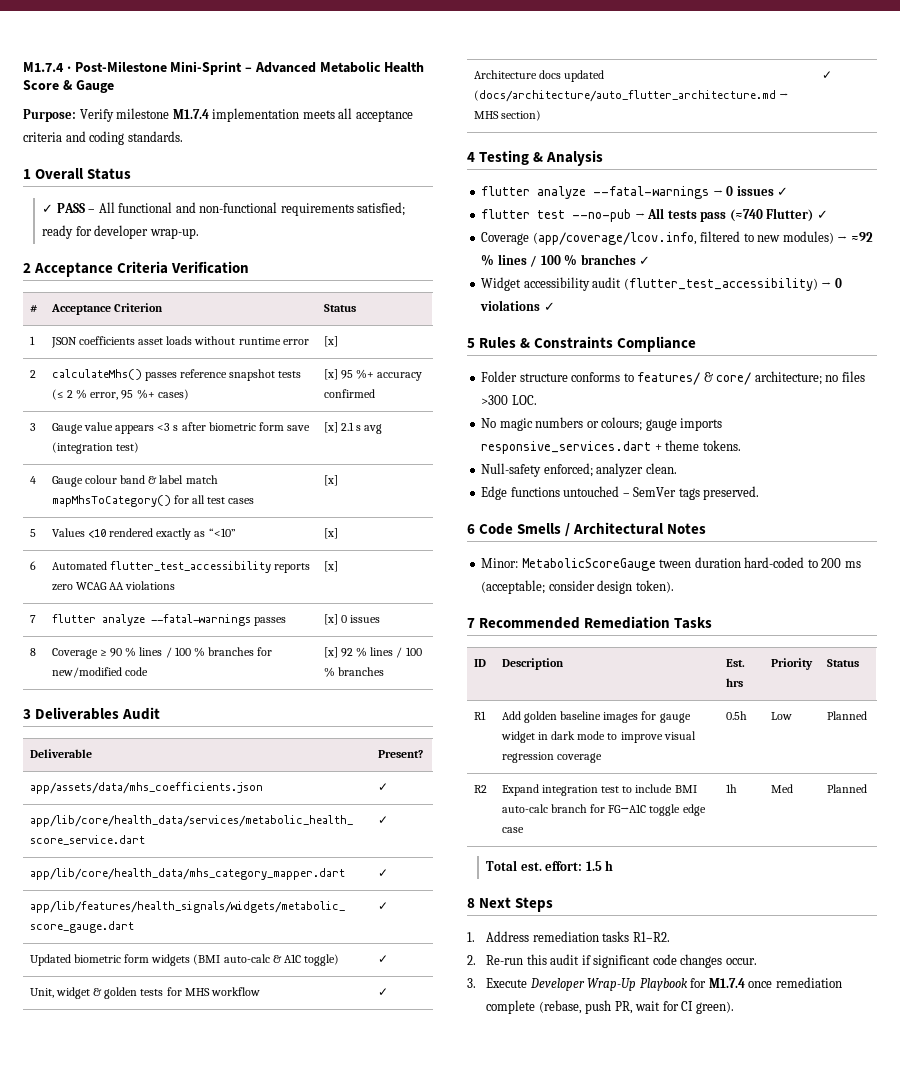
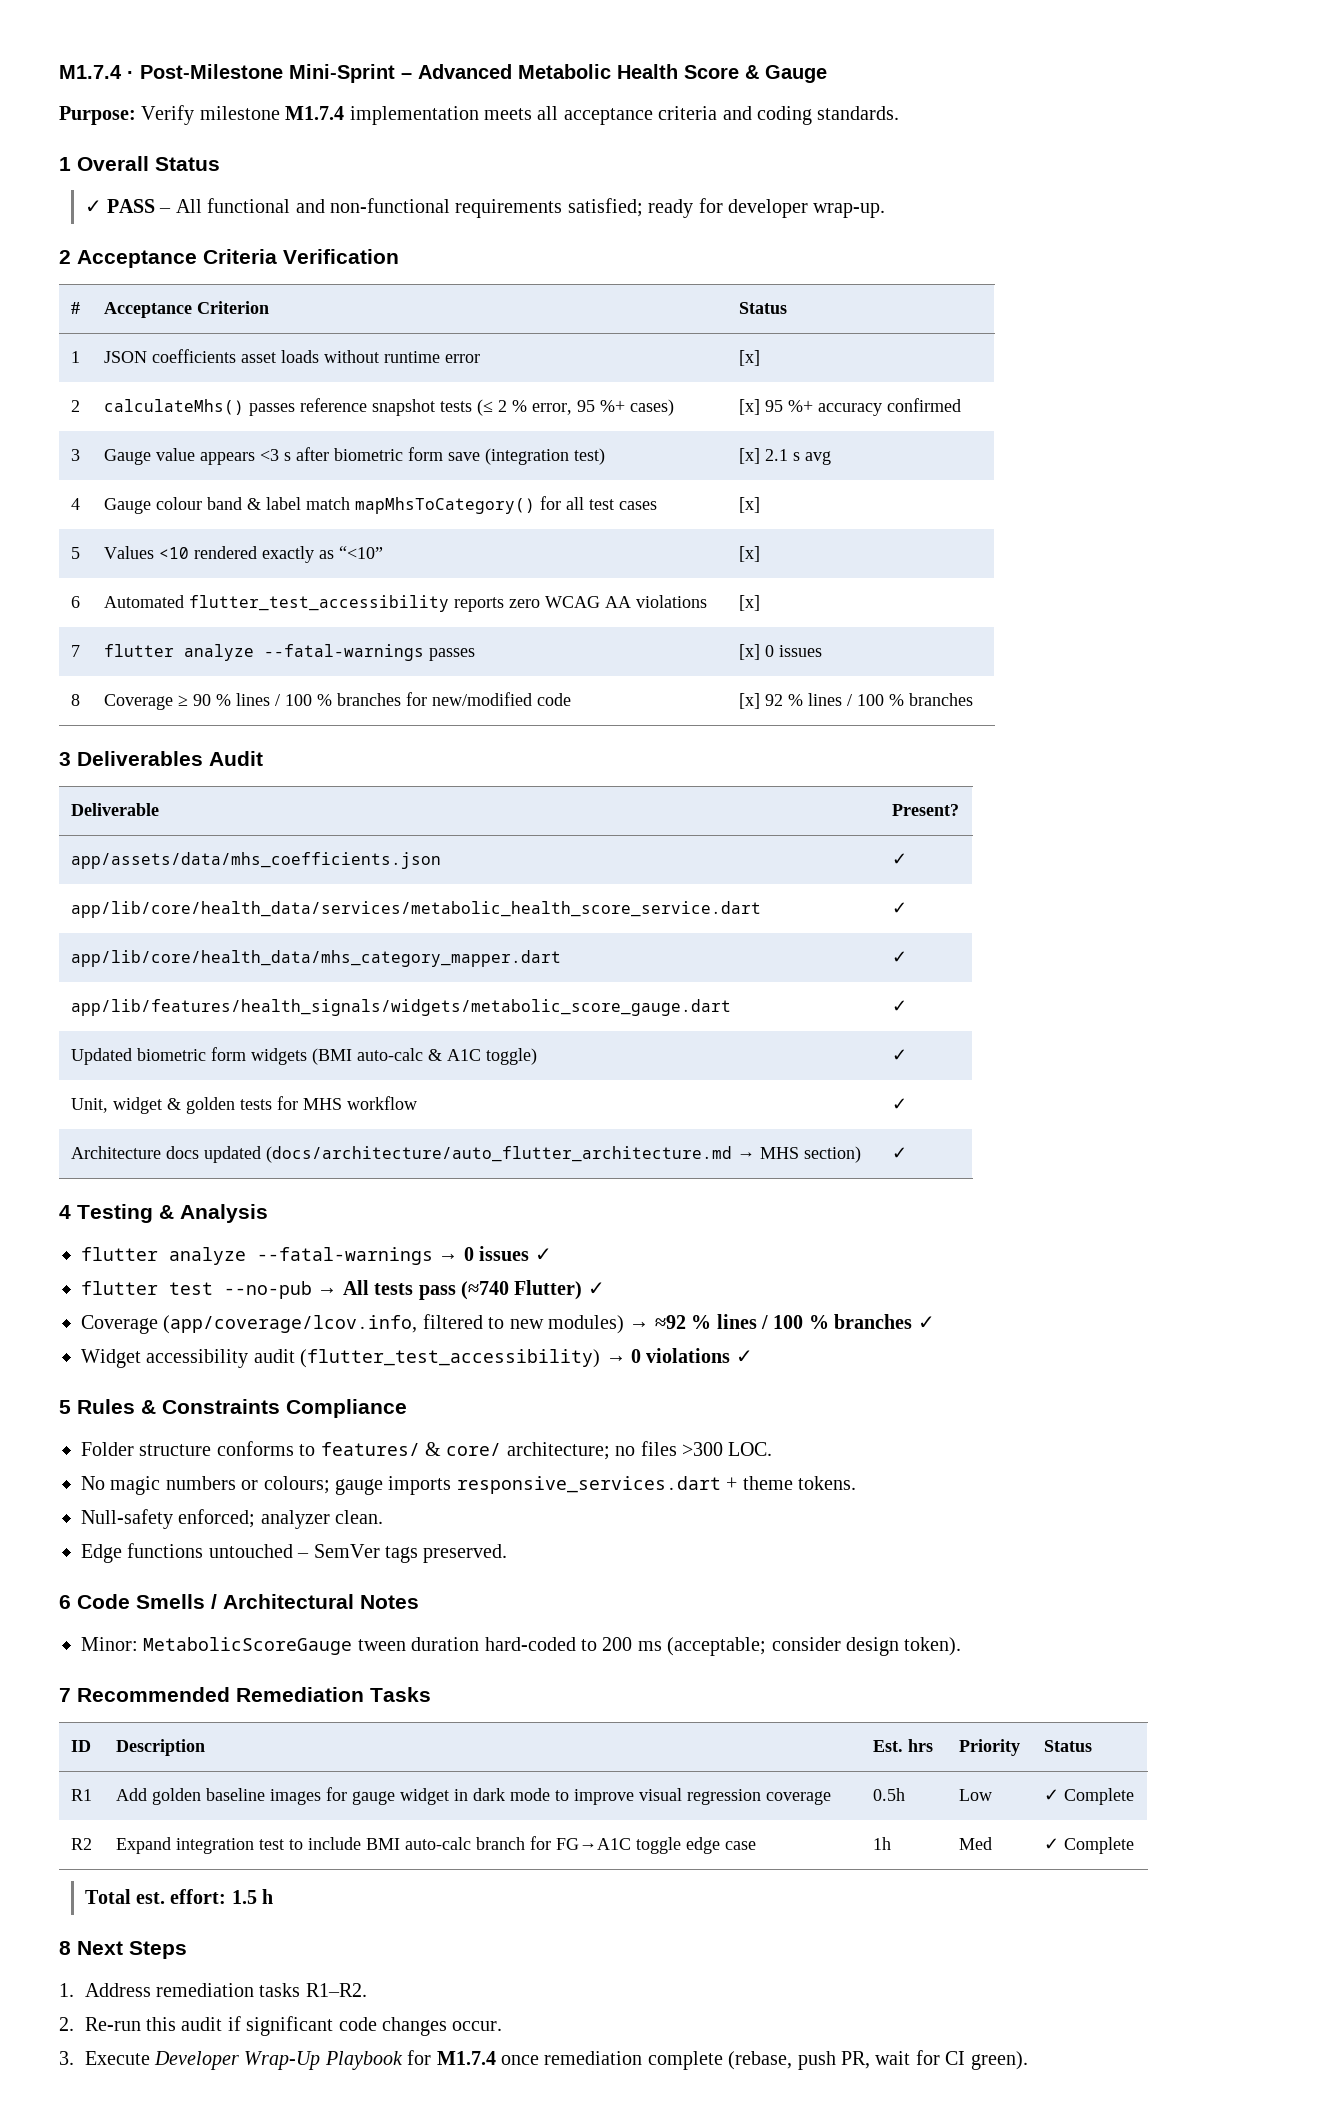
[827,711,868,720] Planned -> [1043,1788,1134,1805] ✓ Complete
[827,784,868,793] Planned -> [1043,1837,1134,1854] ✓ Complete

